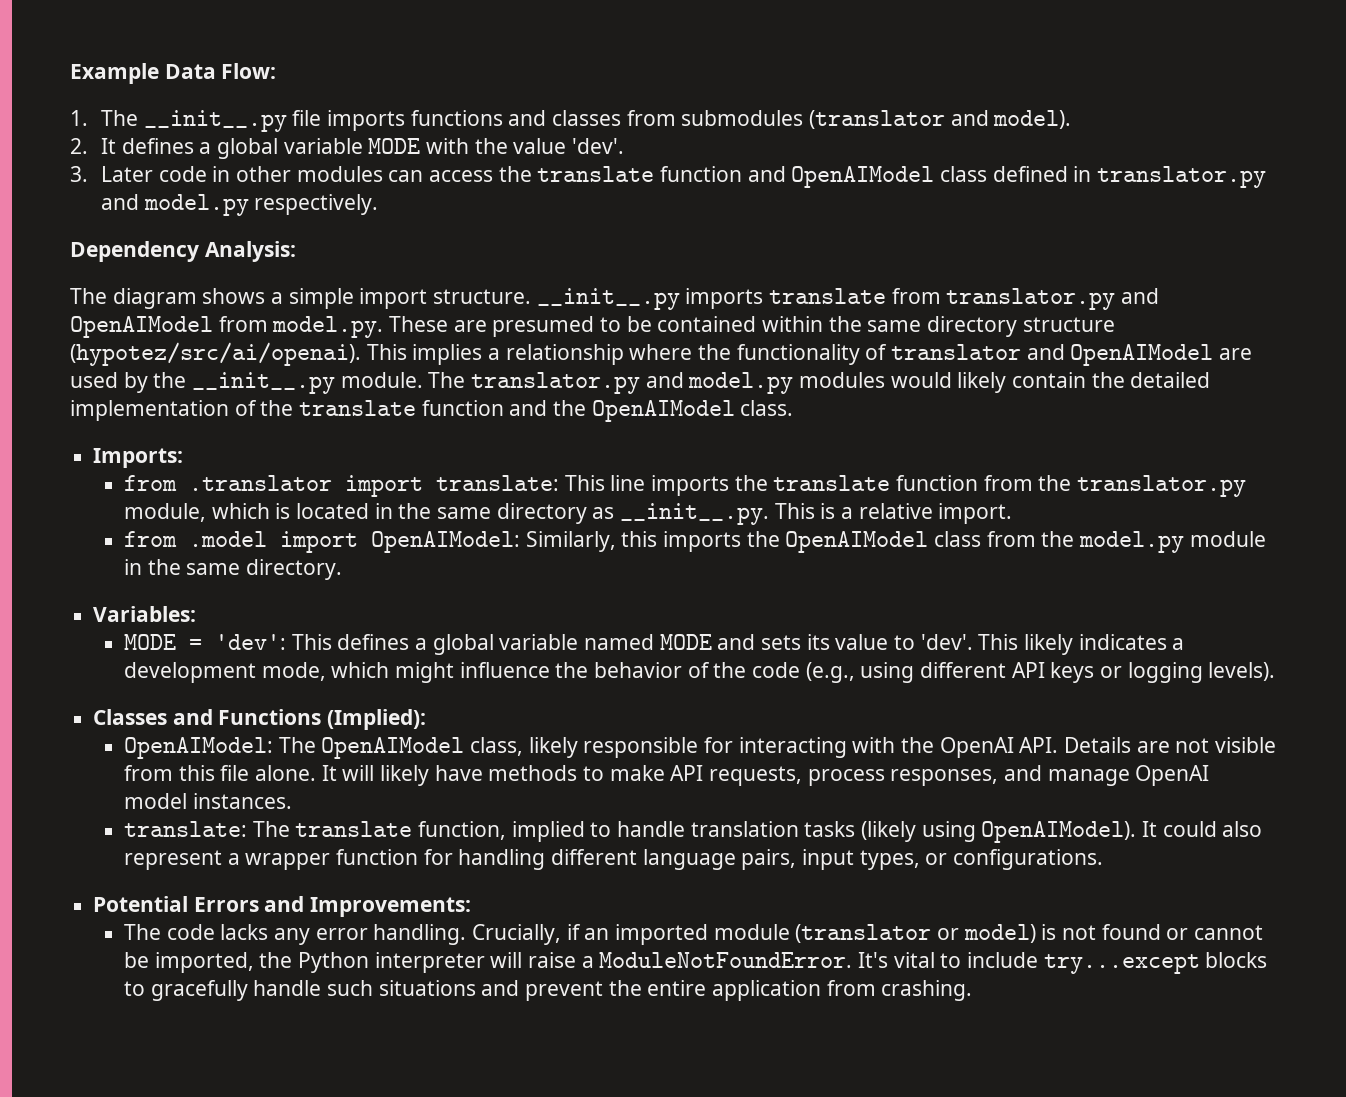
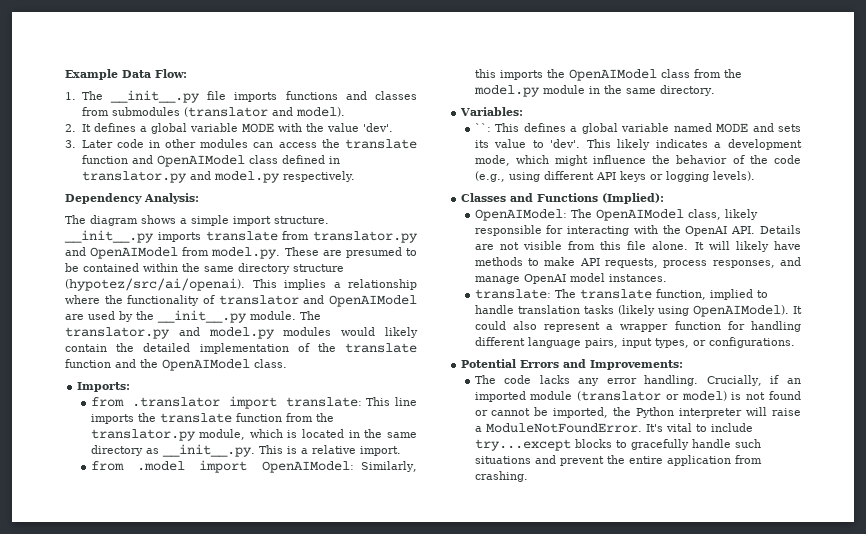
[123,634,286,650] MODE = 'dev': -> [474,123,491,132] ``:

